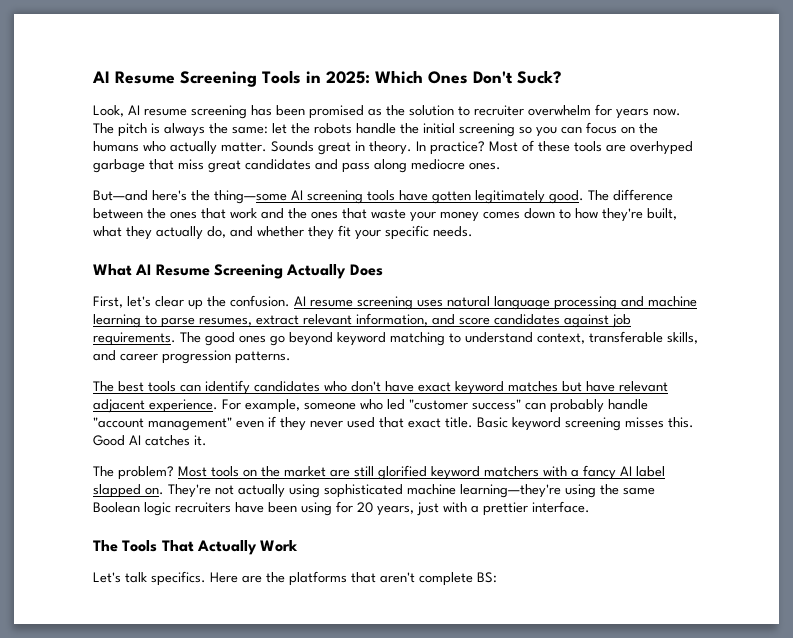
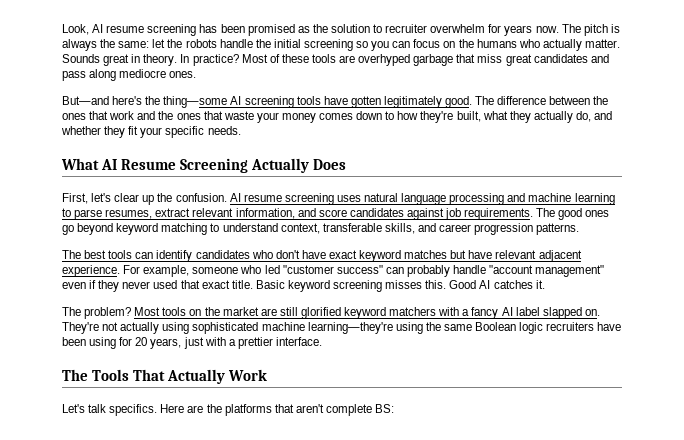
[92,70,561,87] AI Resume Screening Tools in 2025: Which Ones Don't Suck? // -> (62, 29) none

